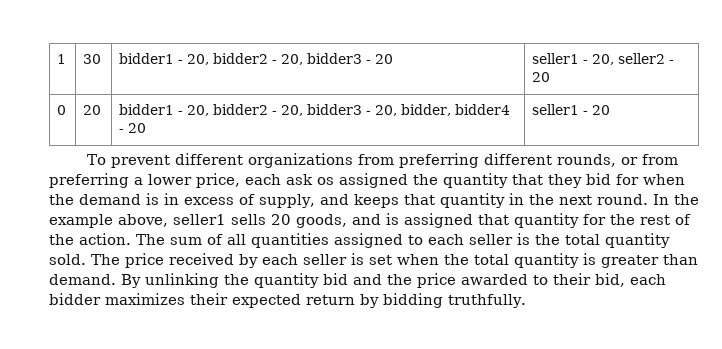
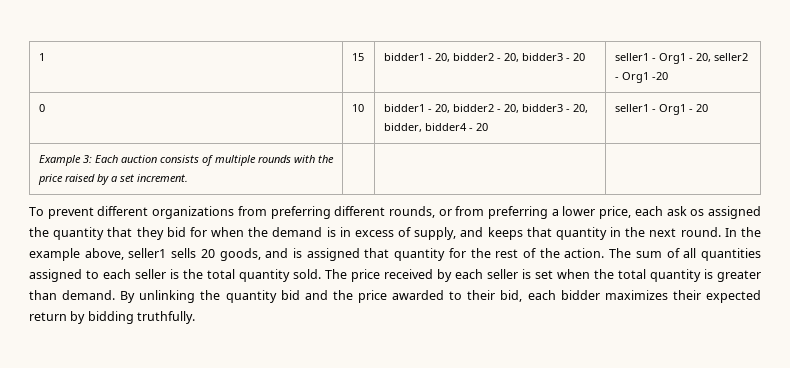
[57,54,67,64] [83,54,102,64] 1 | 30 -> [38,53,45,61] [351,53,364,61] 1 | 15
(589, 62) none -> [658,53,693,64] Org1 -
[532,72,551,82] 20 -> [621,72,668,83] Org1 -20
[83,105,102,115] 20 -> [351,104,364,112] 10
[592,105,611,115] 20 -> [658,104,708,115] [38,155,334,166] [37,174,188,185] Org1 - 20 // Example 3: Each auction consists of multiple rounds with the price raised by a set increment. | | |

